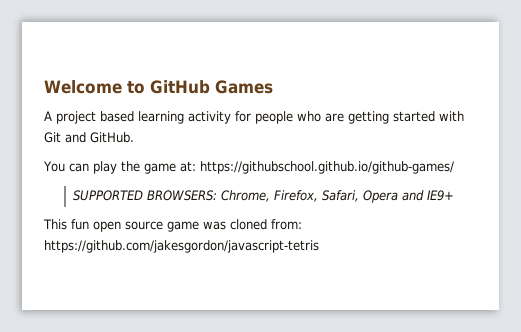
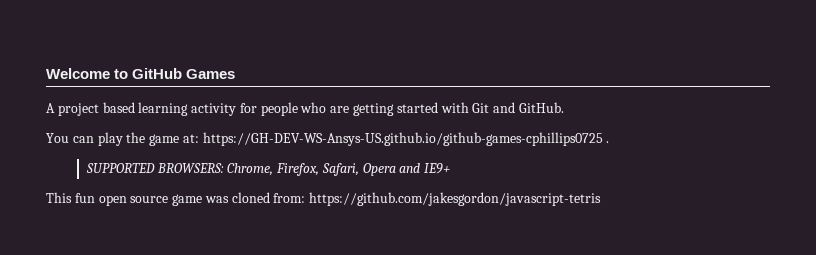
[199,161,454,174] https://githubschool.github.io/github-games/ -> [202,132,610,146] https://GH-DEV-WS-Ansys-US.github.io/github-games-cphillips0725 .

